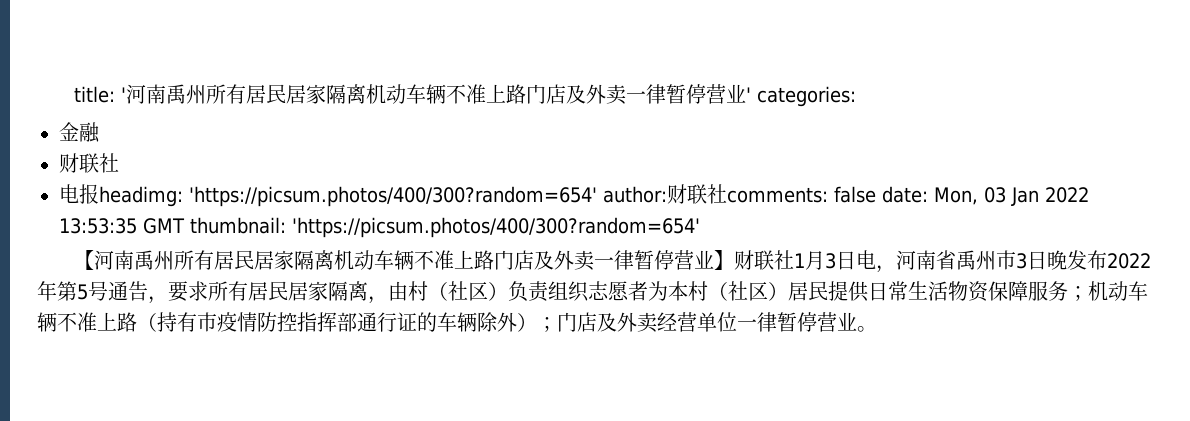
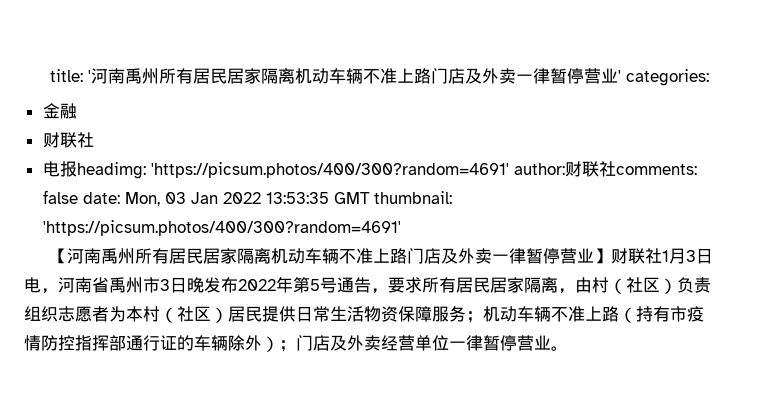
[189,186,597,207] 'https://picsum.photos/400/300?random=654' -> [150,162,509,178] 'https://picsum.photos/400/300?random=4691'
[292,217,700,238] 'https://picsum.photos/400/300?random=654' -> [42,220,401,236] 'https://picsum.photos/400/300?random=4691'

